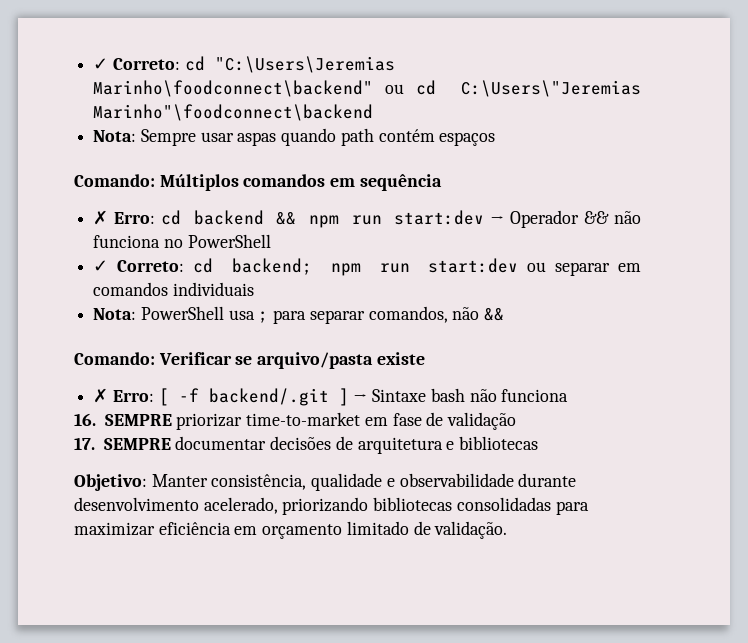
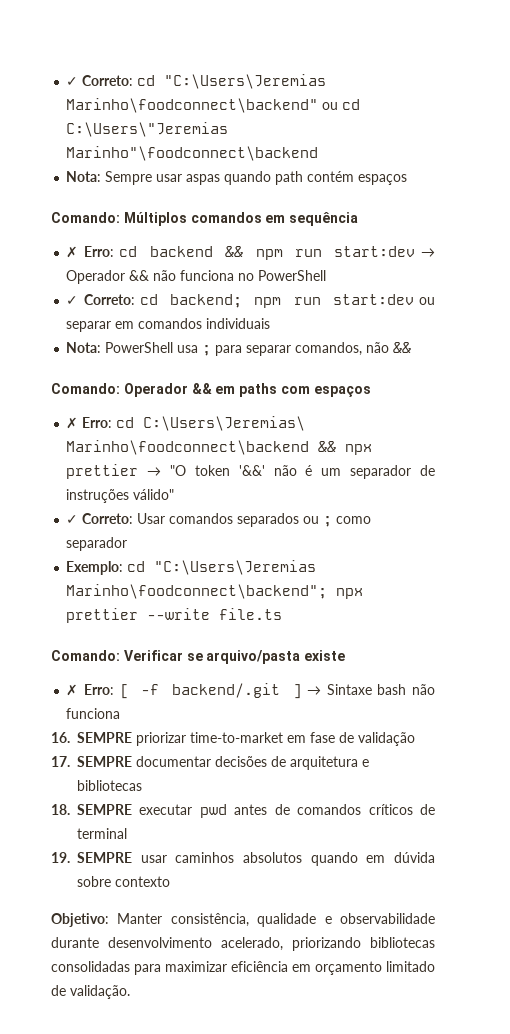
(505, 314) none -> [51,383,371,397] [66,416,306,431] [66,440,373,455] [66,464,435,479] [66,489,175,503] [66,513,372,527] [66,537,128,551] [66,560,317,575] [66,584,364,599] [66,608,283,623] // Comando: Operador && em paths com espaços // ✗ Erro: cd C:\Users\Jeremias\ Marinho\foodconnect\backend && npx prettier → "O token '&&' não é um separador de instruções válido" // ✓ Correto: Usar comandos separados ou ; como separador // Exemplo: cd "C:\Users\Jeremias Marinho\foodconnect\backend"; npx prettier --write file.ts
(539, 443) none -> [51,804,435,818] [77,828,127,839] [51,852,436,866] [77,876,170,887] // 18. SEMPRE executar pwd antes de comandos críticos de terminal // 19. SEMPRE usar caminhos absolutos quando em dúvida sobre contexto

